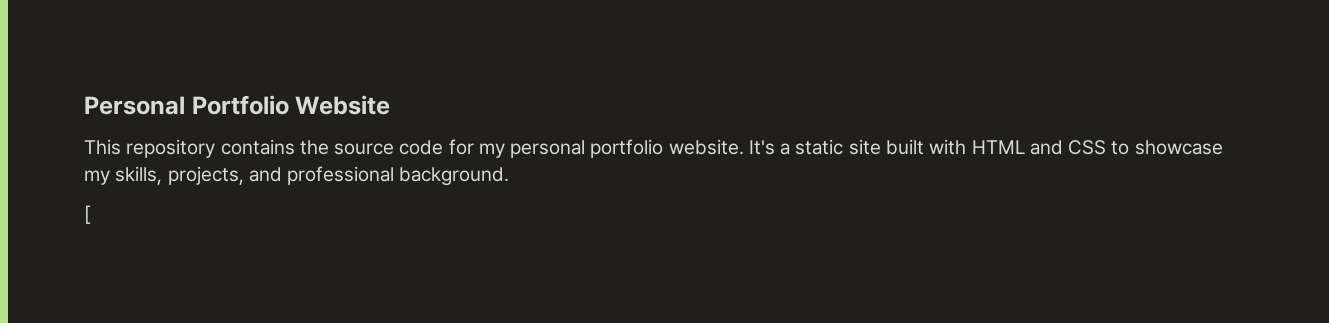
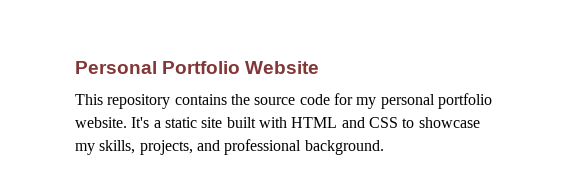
[84,205,91,224] // [ -> (384, 147) none

